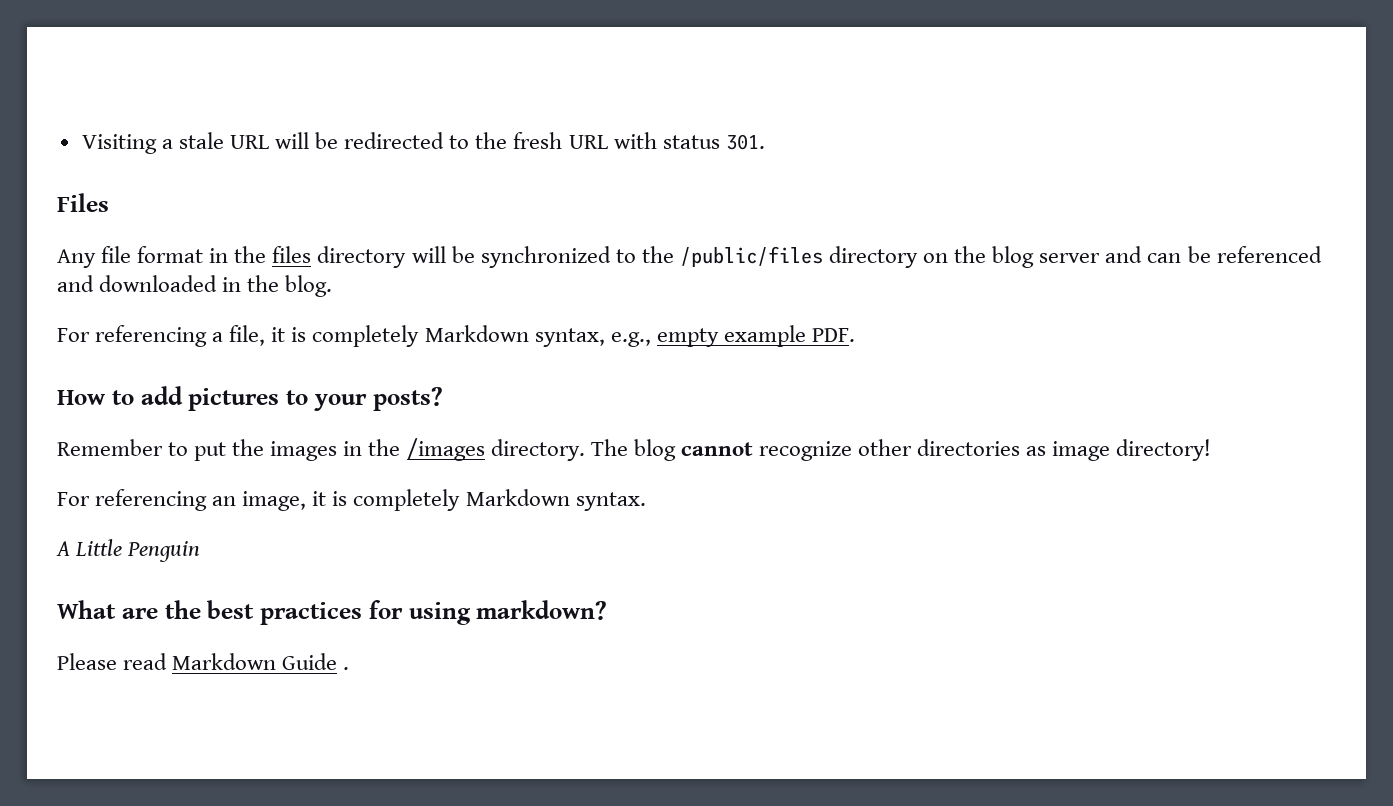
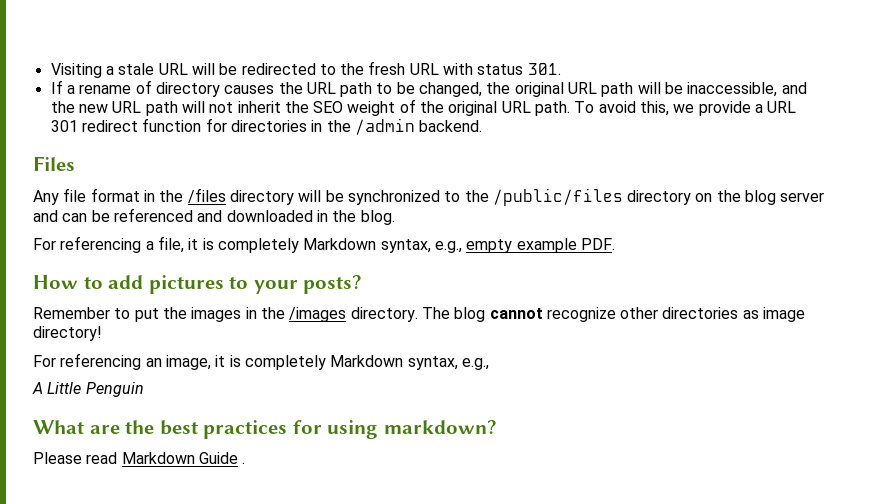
(765, 142) none -> [50,80,807,97] [50,99,797,116] [50,118,483,135] // If a rename of directory causes the URL path to be changed, the original URL path will be inaccessible, and the new URL path will not inherit the SEO weight of the original URL path. To avoid this, we provide a URL 301 redirect function for directories in the /admin backend.
[272,246,312,263] files -> [187,188,226,203] /files
[575,492,646,511] syntax. -> [407,356,489,370] syntax, e.g.,

